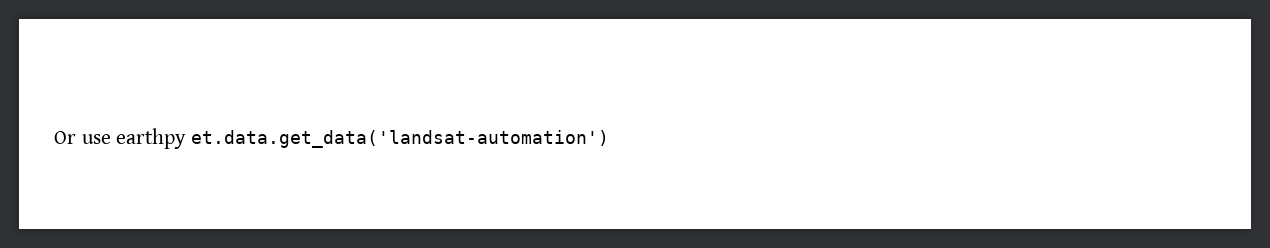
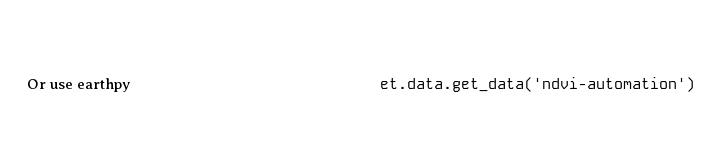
[191,130,610,148] et.data.get_data('landsat-automation') -> [380,77,695,92] et.data.get_data('ndvi-automation')

